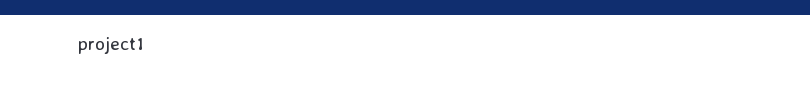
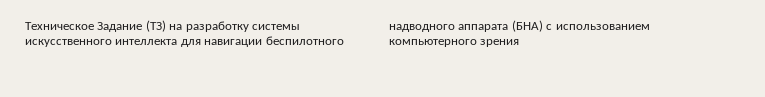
[78,36,144,54] project1 -> [25,20,300,32] [25,36,344,47] [389,20,650,32] [389,39,520,47] Техническое Задание (ТЗ) на разработку системы искусственного интеллекта для навигации беспилотного надводного аппарата (БНА) с использованием компьютерного зрения

